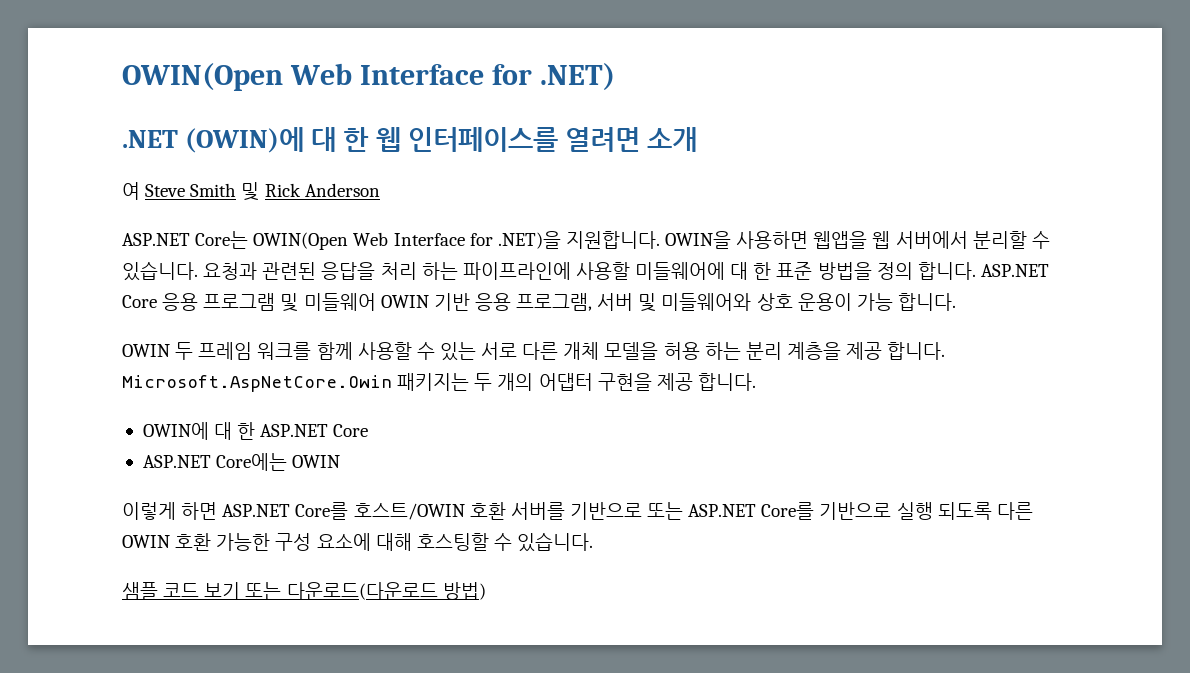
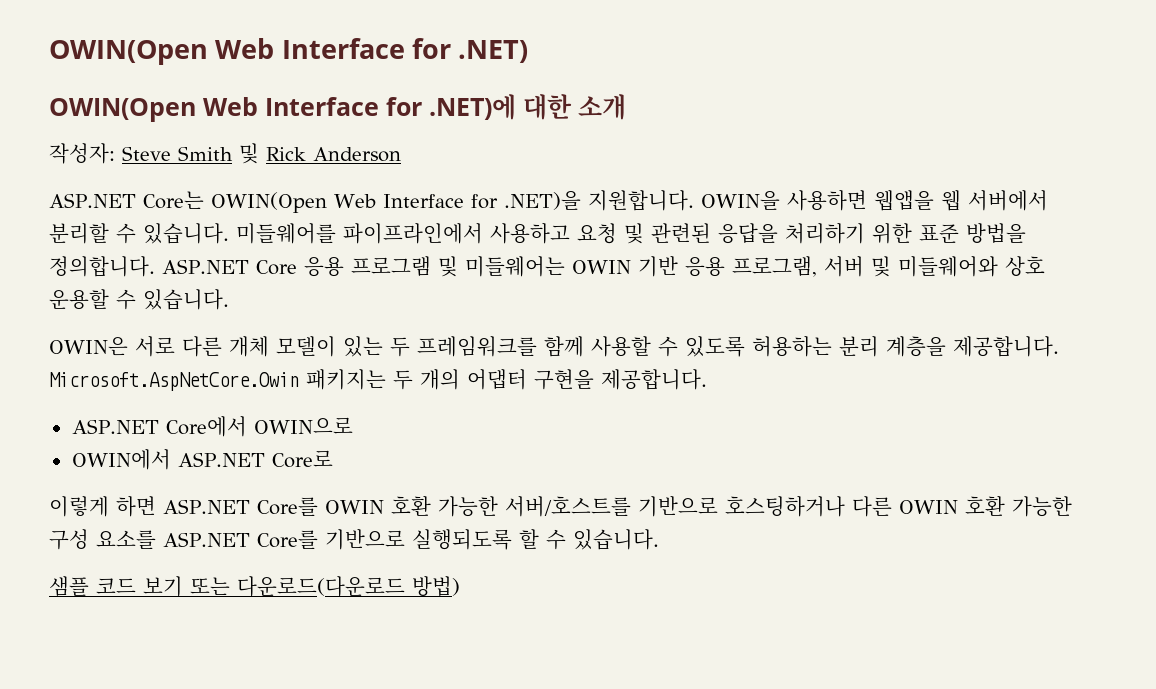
[122,127,640,153] .NET (OWIN)에 대 한 웹 인터페이스를 열려면 -> [49,94,572,122] OWIN(Open Web Interface for .NET)에 대한
[122,182,140,200] 여 -> [49,143,115,164] 작성자:
[203,262,976,280] 요청과 관련된 응답을 처리 하는 파이프라인에 사용할 미들웨어에 대 한 표준 방법을 정의 합니다. -> [236,223,1026,244] [49,256,155,277] 미들웨어를 파이프라인에서 사용하고 요청 및 관련된 응답을 처리하기 위한 표준 방법을 정의합니다.
[303,293,376,311] 미들웨어 -> [464,256,565,277] 미들웨어는
[797,293,956,311] [122,342,946,361] 운용이 가능 합니다. // OWIN 두 프레임 워크를 함께 사용할 수 있는 서로 다른 개체 모델을 허용 하는 분리 계층을 제공 합니다. -> [49,289,229,310] [49,336,1059,357] 운용할 수 있습니다. // OWIN은 서로 다른 개체 모델이 있는 두 프레임워크를 함께 사용할 수 있도록 허용하는 분리 계층을 제공합니다.
[656,373,756,391] [142,422,369,440] [142,453,341,471] [122,502,992,520] 제공 합니다. // OWIN에 대 한 ASP.NET Core // ASP.NET Core에는 OWIN // 이렇게 하면 ASP.NET Core를 호스트/OWIN 호환 서버를 기반으로 또는 ASP.NET Core를 기반으로 실행 되도록 -> [601,369,707,390] [71,416,353,437] [71,449,333,470] [49,496,845,517] 제공합니다. // ASP.NET Core에서 OWIN으로 // OWIN에서 ASP.NET Core로 // 이렇게 하면 ASP.NET Core를 OWIN 호환 가능한 서버/호스트를 기반으로 호스팅하거나
[316,533,489,551] 요소에 대해 호스팅할 -> [96,529,539,550] 요소를 ASP.NET Core를 기반으로 실행되도록 할

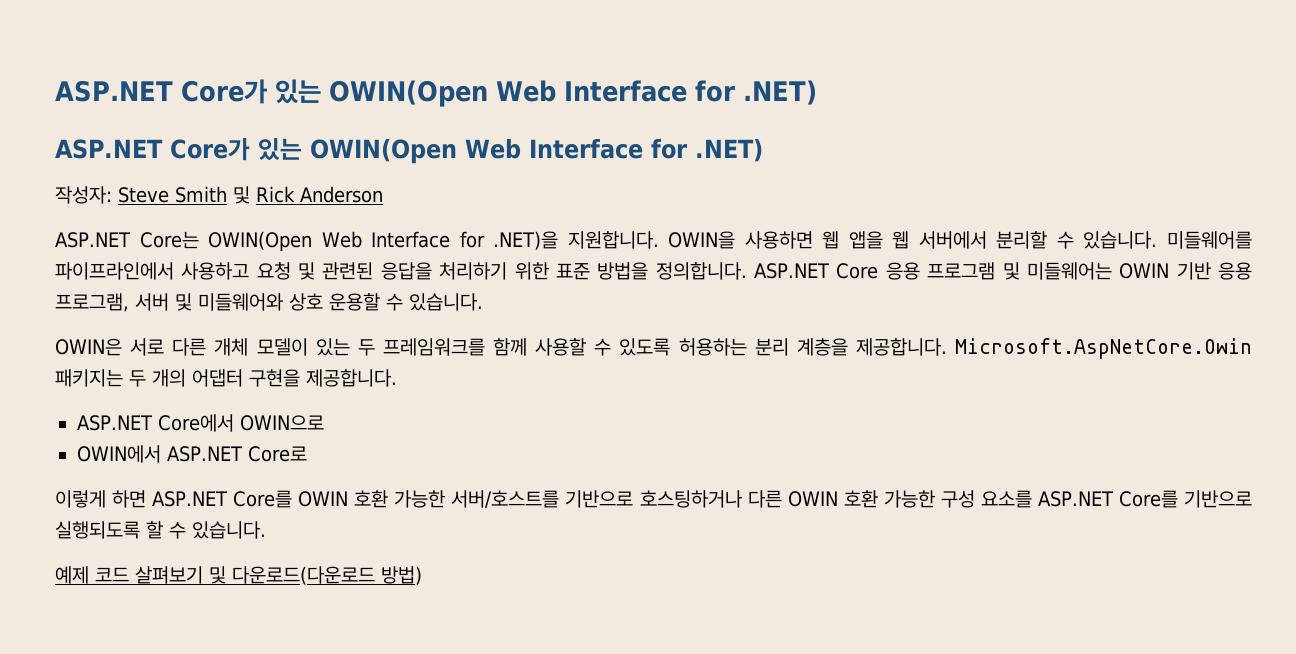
[49,38,529,65] [49,94,626,122] OWIN(Open Web Interface for .NET) // OWIN(Open Web Interface for .NET)에 대한 소개 -> [55,79,817,107] [55,138,763,164] ASP.NET Core가 있는 OWIN(Open Web Interface for .NET) // ASP.NET Core가 있는 OWIN(Open Web Interface for .NET)
[873,190,934,211] 웹앱을 -> [822,231,883,249] 웹 앱을
[49,576,230,597] 샘플 코드 보기 또는 -> [55,566,226,584] 예제 코드 살펴보기 및

